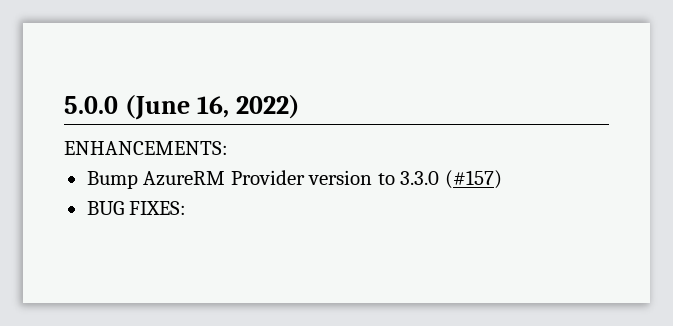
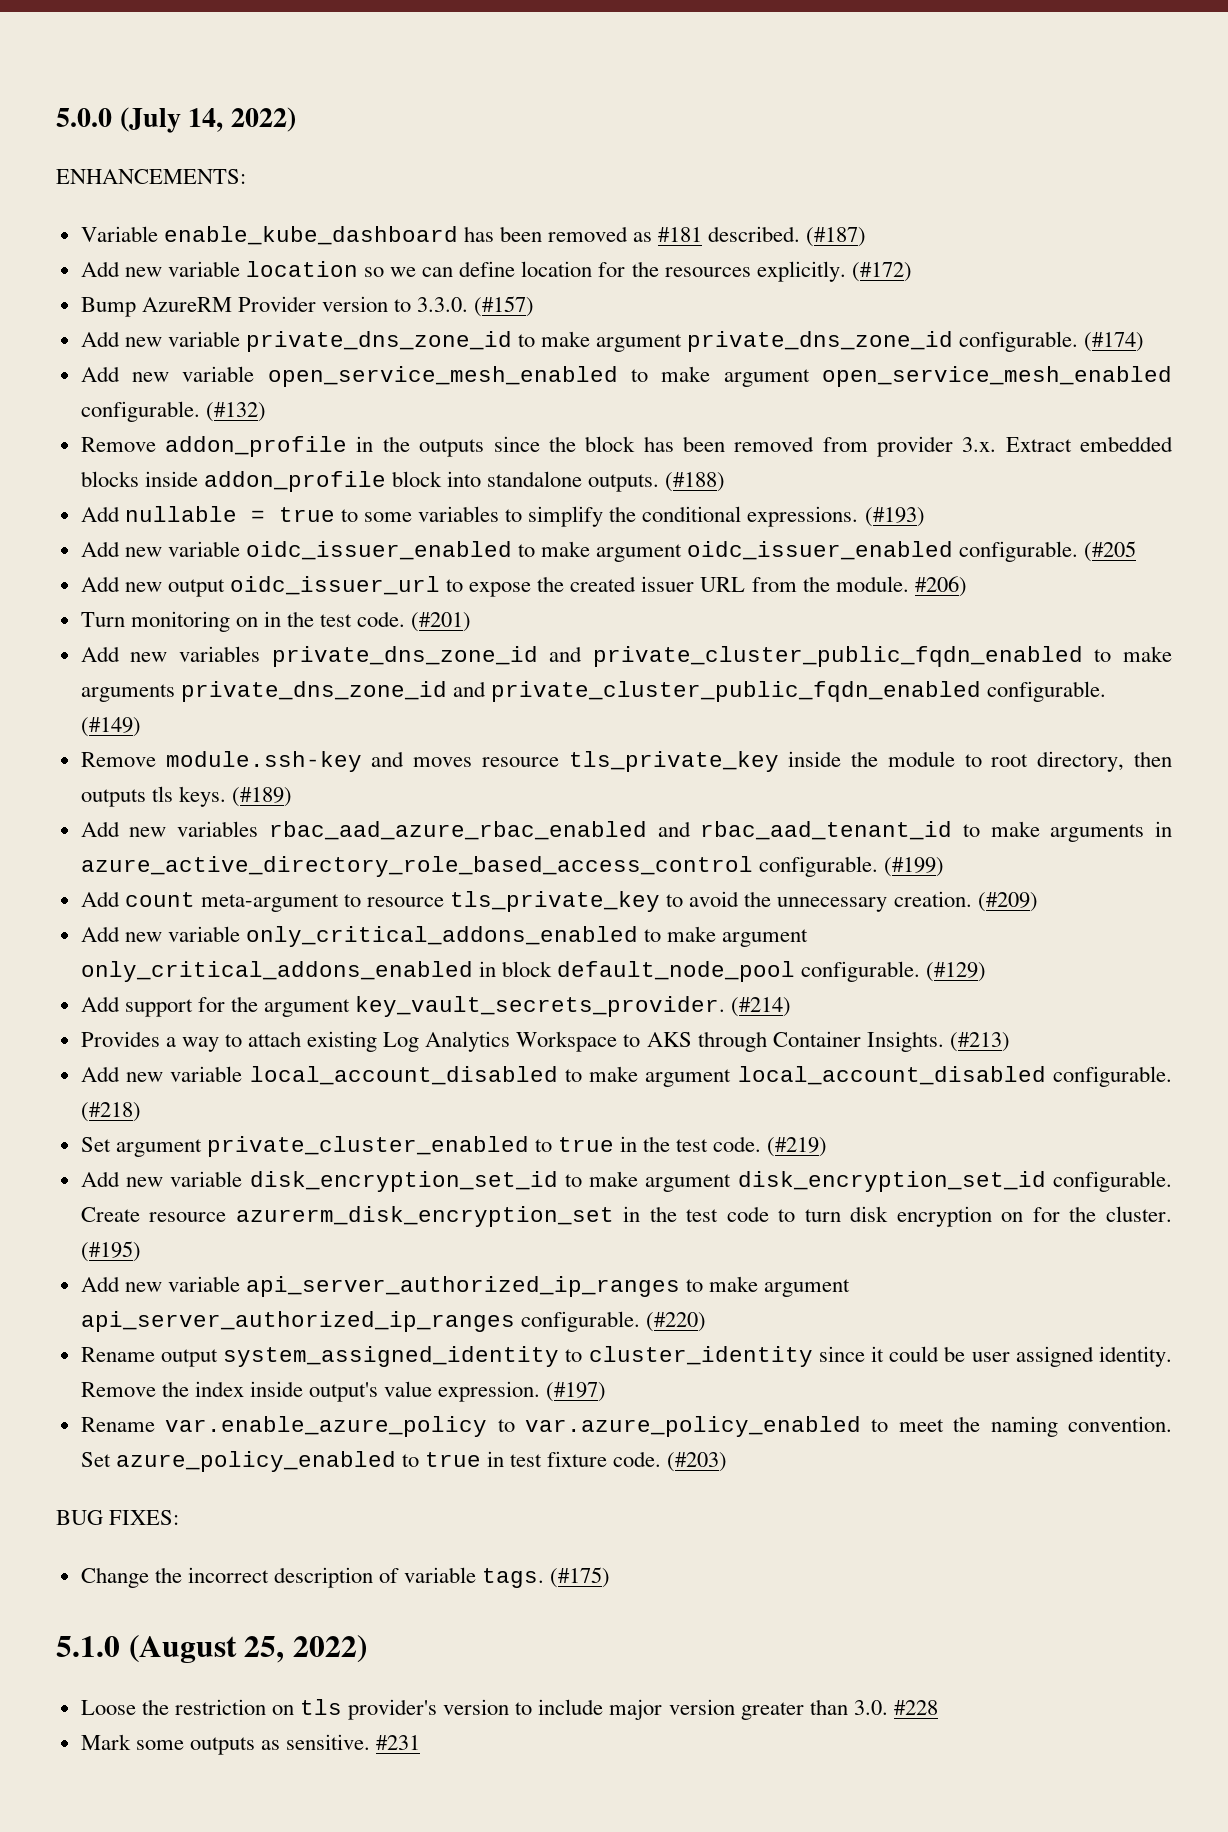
[124,95,229,120] (June 16, -> [119,107,224,133] (July 14,
(228, 148) none -> [80,226,867,247] [80,261,912,282] // Variable enable_kube_dashboard has been removed as #181 described. (#187) // Add new variable location so we can define location for the resources explicitly. (#172)
[400,171,440,185] 3.3.0 -> [417,297,469,312] 3.3.0.
[86,201,187,215] BUG FIXES: -> [80,331,1145,352] [80,366,1172,387] [80,401,266,422] [80,436,1174,457] [80,471,726,492] [80,506,925,527] [80,541,1137,562] [80,576,967,597] [80,611,472,632] [80,646,1172,667] [80,681,1107,702] [80,717,141,737] [80,751,1173,772] [80,786,292,807] [80,821,1172,842] [80,856,944,877] [80,891,1038,912] [80,926,809,947] [80,961,987,982] [80,996,792,1017] [80,1031,1010,1052] [80,1066,1172,1087] [80,1102,141,1122] [80,1136,828,1157] [80,1171,1172,1192] [80,1206,1172,1227] [80,1241,141,1262] [80,1276,851,1297] [80,1311,706,1332] [80,1346,1173,1367] [80,1381,607,1402] [80,1416,1172,1437] [80,1451,728,1472] [56,1510,180,1525] [80,1567,611,1588] [56,1635,367,1664] [80,1699,938,1720] [80,1734,421,1755] Add new variable private_dns_zone_id to make argument private_dns_zone_id configurable. (#174) // Add new variable open_service_mesh_enabled to make argument open_service_mesh_enabled configurable. (#132) // Remove addon_profile in the outputs since the block has been removed from provider 3.x. Extract embedded blocks inside addon_profile block into standalone outputs. (#188) // Add nullable = true to some variables to simplify the conditional expressions. (#193) // Add new variable oidc_issuer_enabled to make argument oidc_issuer_enabled configurable. (#205 // Add new output oidc_issuer_url to expose the created issuer URL from the module. #206) // Turn monitoring on in the test code. (#201) // Add new variables private_dns_zone_id and private_cluster_public_fqdn_enabled to make arguments private_dns_zone_id and private_cluster_public_fqdn_enabled configurable. (#149) // Remove module.ssh-key and moves resource tls_private_key inside the module to root directory, then outputs tls keys. (#189) // Add new variables rbac_aad_azure_rbac_enabled and rbac_aad_tenant_id to make arguments in azure_active_directory_role_based_access_control configurable. (#199) // Add count meta-argument to resource tls_private_key to avoid the unnecessary creation. (#209) // Add new variable only_critical_addons_enabled to make argument only_critical_addons_enabled in block default_node_pool configurable. (#129) // Add support for the argument key_vault_secrets_provider. (#214) // Provides a way to attach existing Log Analytics Workspace to AKS through Container Insights. (#213) // Add new variable local_account_disabled to make argument local_account_disabled configurable. (#218) // Set argument private_cluster_enabled to true in the test code. (#219) // Add new variable disk_encryption_set_id to make argument disk_encryption_set_id configurable. Create resource azurerm_disk_encryption_set in the test code to turn disk encryption on for the cluster. (#195) // Add new variable api_server_authorized_ip_ranges to make argument api_server_authorized_ip_ranges configurable. (#220) // Rename output system_assigned_identity to cluster_identity since it could be user assigned identity. Remove the index inside output's value expression. (#197) // Rename var.enable_azure_policy to var.azure_policy_enabled to meet the naming convention. Set azure_policy_enabled to true in test fixture code. (#203) // BUG FIXES: // Change the incorrect description of variable tags. (#175) // 5.1.0 (August 25, 2022) // Loose the restriction on tls provider's version to include major version greater than 3.0. #228 // Mark some outputs as sensitive. #231

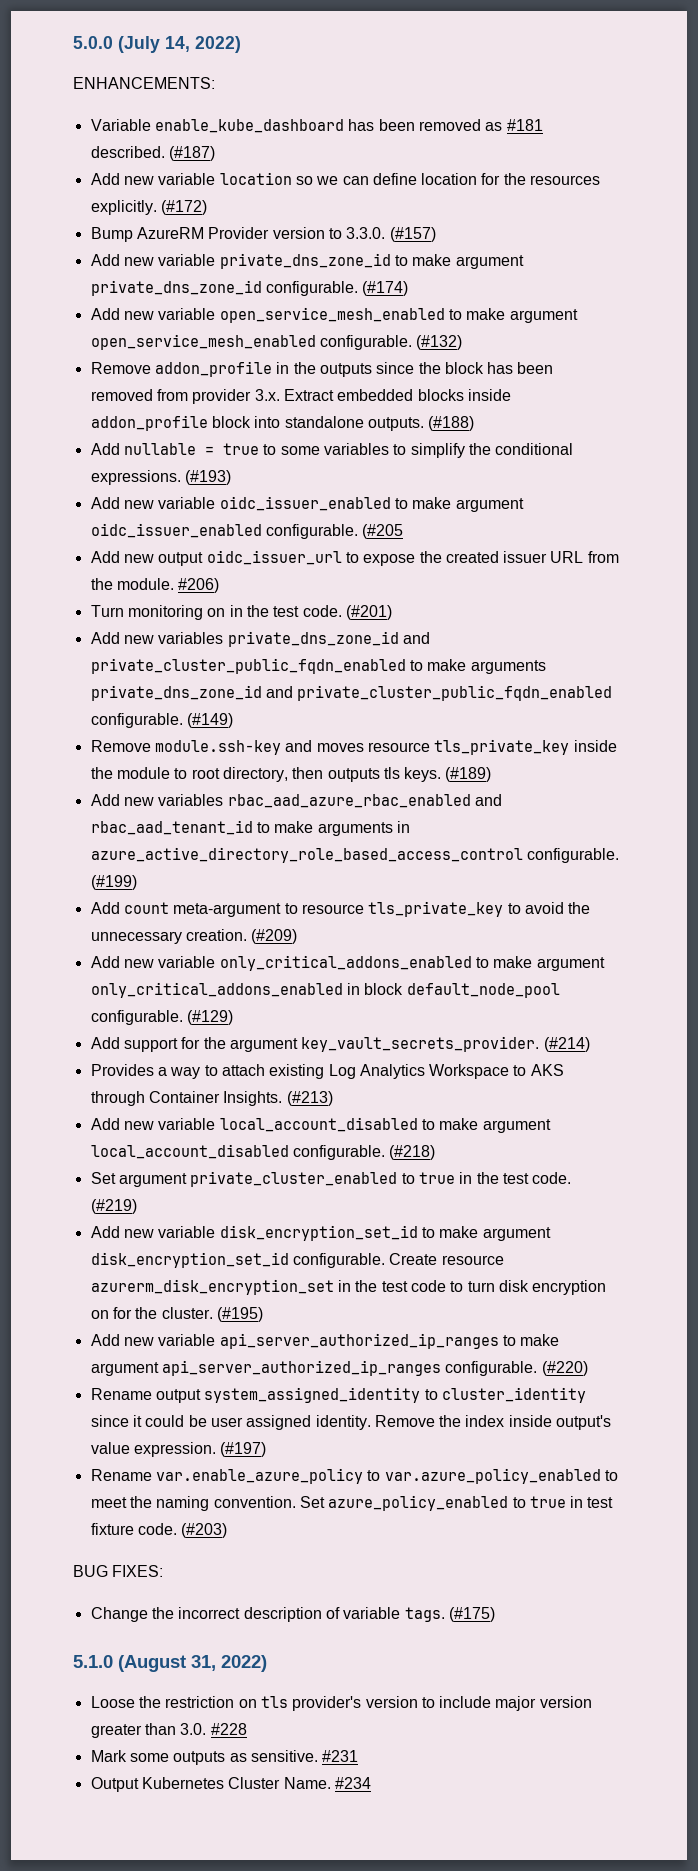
[244,1636,285,1663] 25, -> [191,1655,216,1671] 31,
(421, 1742) none -> [90,1777,371,1792] // Output Kubernetes Cluster Name. #234

